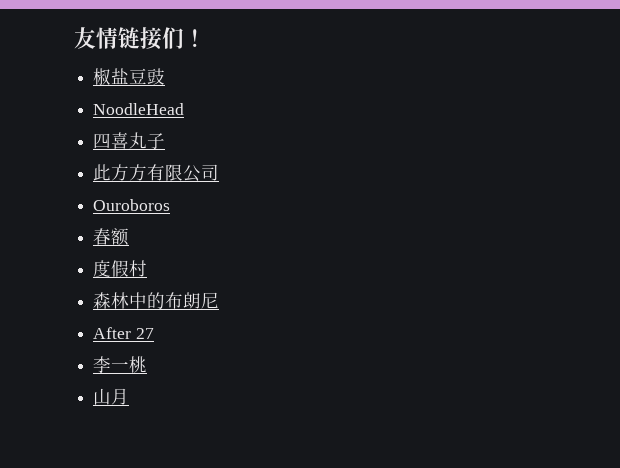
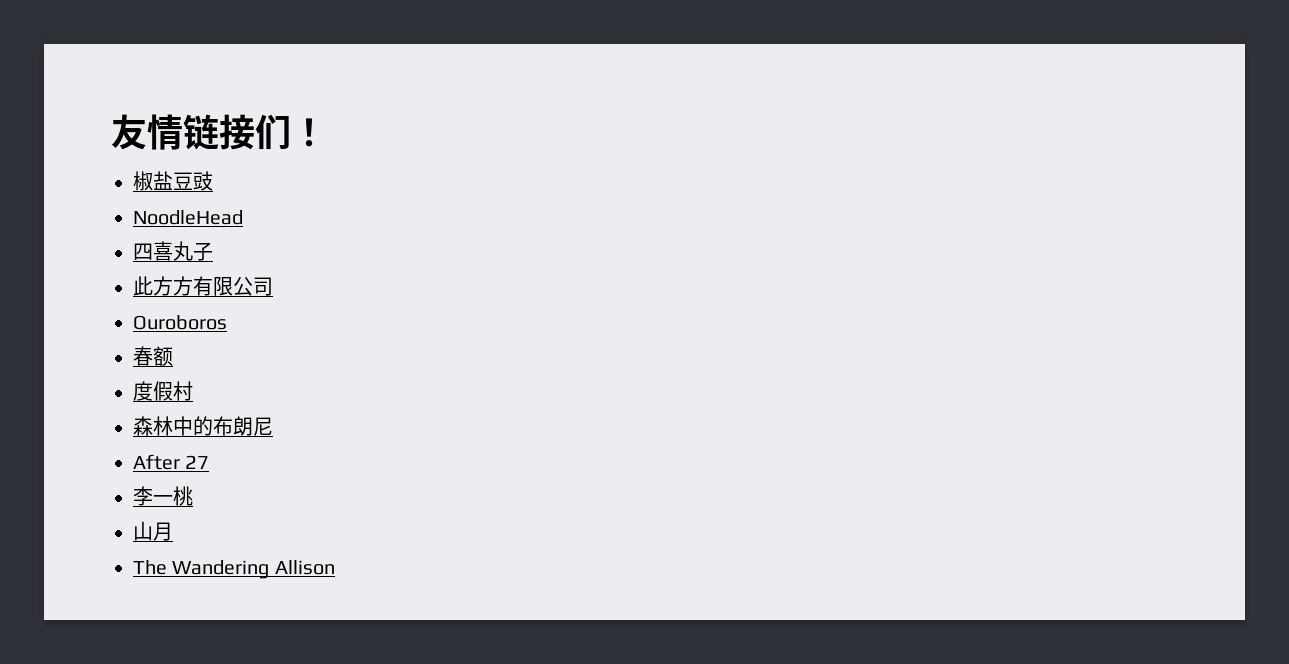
(130, 396) none -> [133,560,335,579] // The Wandering Allison

